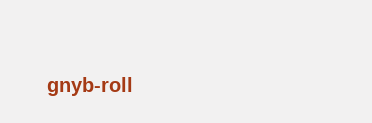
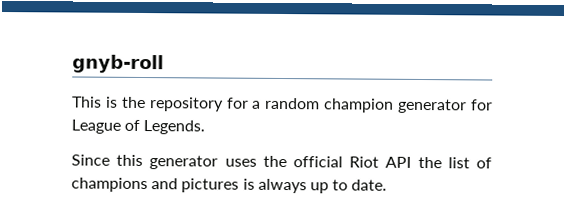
(133, 86) none -> [72,96,493,114] [71,119,206,135] [71,154,492,170] [71,177,388,194] // This is the repository for a random champion generator for League of Legends. // Since this generator uses the official Riot API the list of champions and pictures is always up to date.

